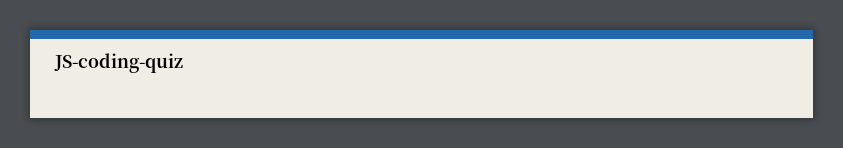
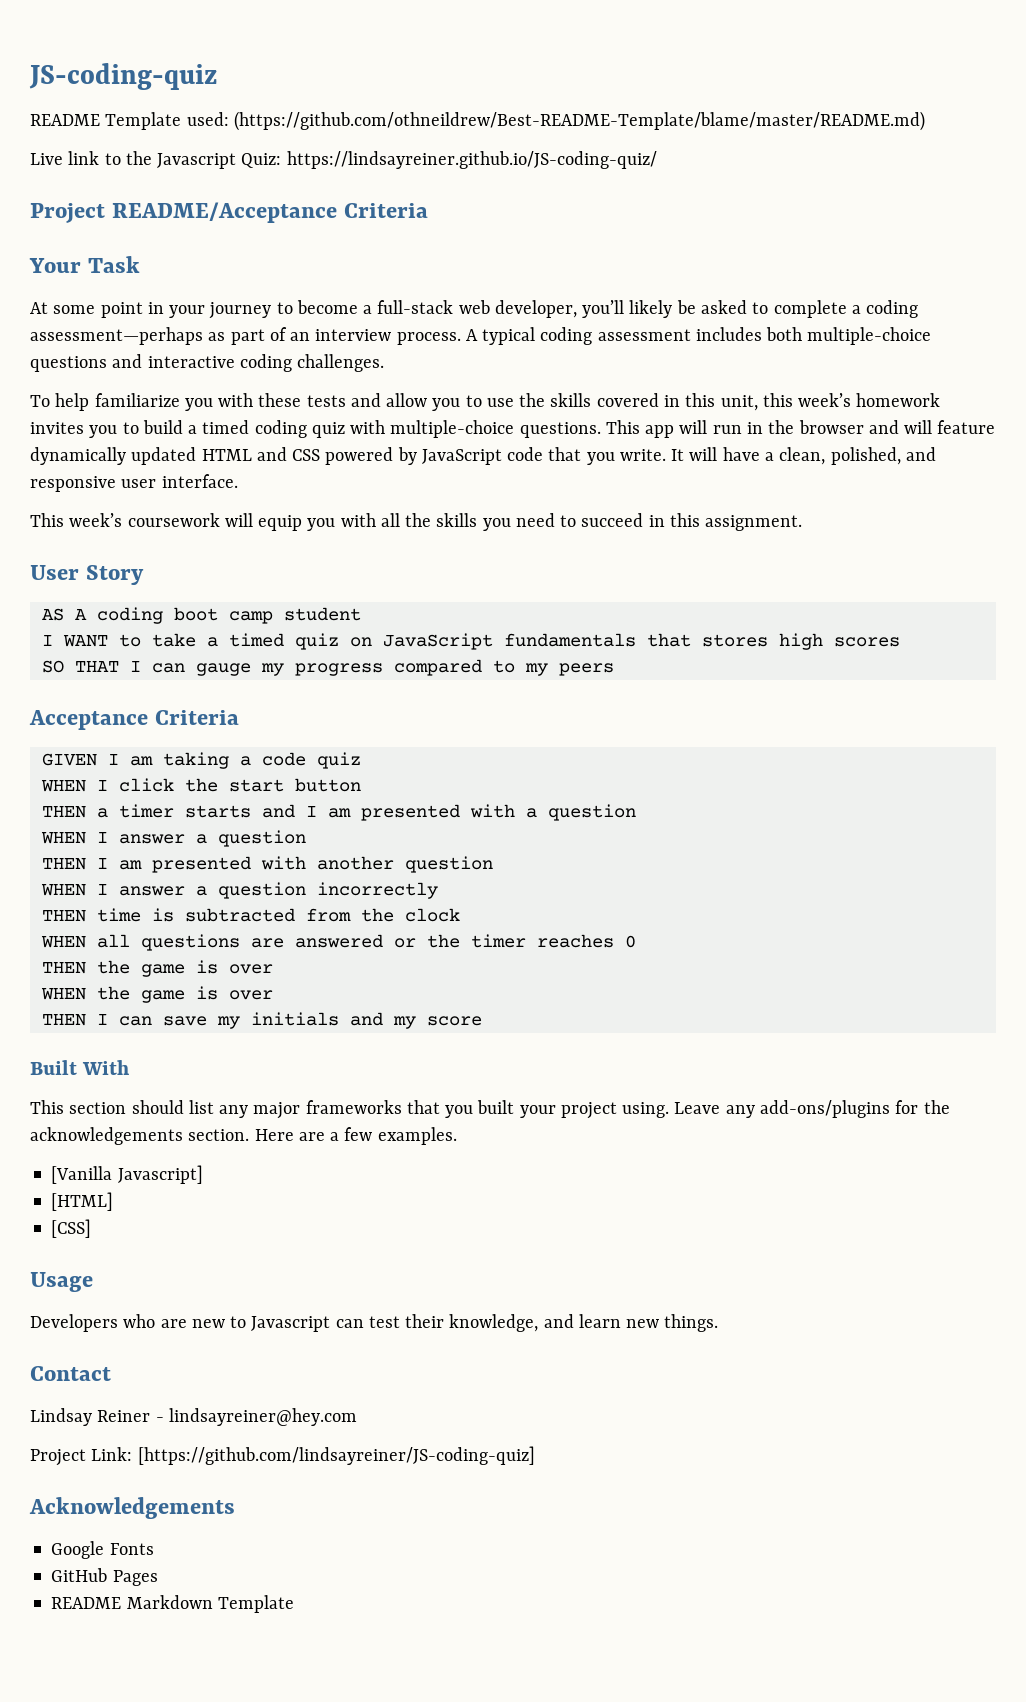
(183, 63) none -> [30,111,925,131] [30,151,657,169] [30,202,429,223] [29,256,141,273] [30,300,919,319] [30,327,932,345] [30,354,385,372] [30,393,941,411] [30,420,996,438] [30,447,936,465] [30,474,238,492] [30,513,803,531] [30,565,145,585] [41,607,361,624] [41,633,900,650] [41,659,614,676] [29,710,240,730] [41,752,361,769] [40,778,361,792] [41,804,636,821] [40,830,306,847] [41,856,493,873] [40,882,438,899] [41,908,460,922] [40,934,636,951] [41,960,273,977] [40,986,273,1003] [41,1012,482,1029] [30,1060,130,1075] [30,1100,950,1119] [30,1127,457,1145] [51,1165,203,1184] [51,1192,114,1211] [51,1219,92,1238] [30,1272,93,1292] [30,1314,719,1332] [30,1366,111,1381] [30,1408,357,1426] [30,1446,535,1466] [29,1497,235,1519] [51,1541,154,1559] [51,1568,158,1586] [51,1595,294,1613] // README Template used: (https://github.com/othneildrew/Best-README-Template/blame/master/README.md) // Live link to the Javascript Quiz: https://lindsayreiner.github.io/JS-coding-quiz/ // Project README/Acceptance Criteria // Your Task // At some point in your journey to become a full-stack web developer, you’ll likely be asked to complete a coding assessment—perhaps as part of an interview process. A typical coding assessment includes both multiple-choice questions and interactive coding challenges. // To help familiarize you with these tests and allow you to use the skills covered in this unit, this week’s homework invites you to build a timed coding quiz with multiple-choice questions. This app will run in the browser and will feature dynamically updated HTML and CSS powered by JavaScript code that you write. It will have a clean, polished, and responsive user interface. // This week’s coursework will equip you with all the skills you need to succeed in this assignment. // User Story // AS A coding boot camp student // I WANT to take a timed quiz on JavaScript fundamentals that stores high scores // SO THAT I can gauge my progress compared to my peers // Acceptance Criteria // GIVEN I am taking a code quiz // WHEN I click the start button // THEN a timer starts and I am presented with a question // WHEN I answer a question // THEN I am presented with another question // WHEN I answer a question incorrectly // THEN time is subtracted from the clock // WHEN all questions are answered or the timer reaches 0 // THEN the game is over // WHEN the game is over // THEN I can save my initials and my score // Built With // This section should list any major frameworks that you built your project using. Leave any add-ons/plugins for the acknowledgements section. Here are a few examples. // [Vanilla Javascript] // [HTML] // [CSS] // Usage // Developers who are new to Javascript can test their knowledge, and learn new things. // Contact // Lindsay Reiner - lindsayreiner@hey.com // Project Link: [https://github.com/lindsayreiner/JS-coding-quiz] // Acknowledgements // Google Fonts // GitHub Pages // README Markdown Template

